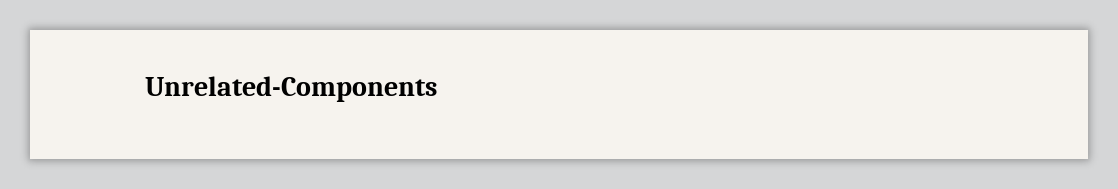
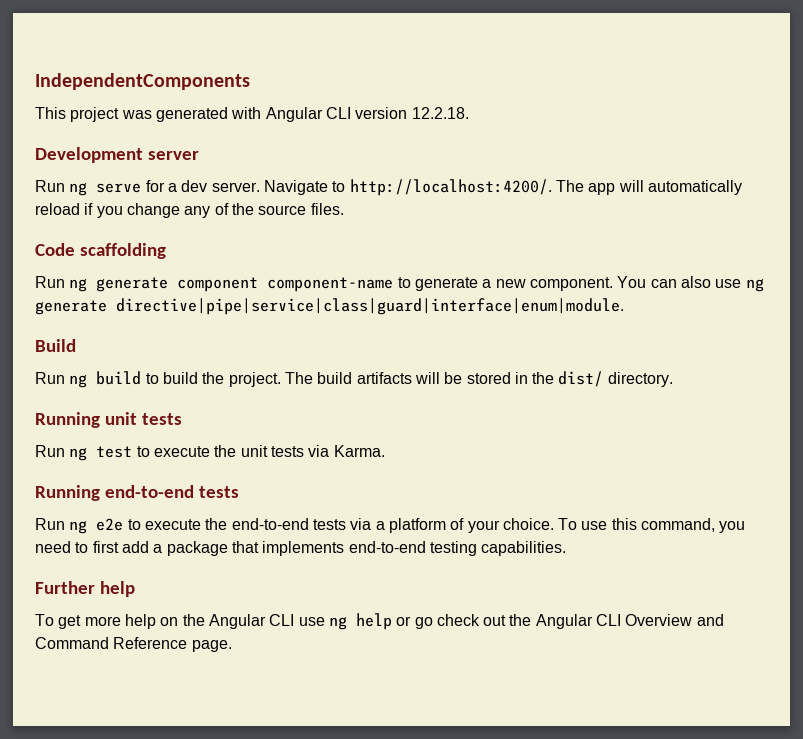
[145,76,437,102] Unrelated-Components -> [35,73,250,90] [35,107,469,122] [35,147,199,163] [35,179,742,196] [35,203,344,218] [35,243,166,259] [35,276,764,292] [35,298,624,315] [35,339,76,352] [35,371,673,388] [35,412,182,428] [35,445,385,461] [35,485,239,501] [35,518,746,534] [35,541,567,556] [35,581,135,597] [35,613,724,630] [35,637,232,652] IndependentComponents // This project was generated with Angular CLI version 12.2.18. // Development server // Run ng serve for a dev server. Navigate to http://localhost:4200/. The app will automatically reload if you change any of the source files. // Code scaffolding // Run ng generate component component-name to generate a new component. You can also use ng generate directive|pipe|service|class|guard|interface|enum|module. // Build // Run ng build to build the project. The build artifacts will be stored in the dist/ directory. // Running unit tests // Run ng test to execute the unit tests via Karma. // Running end-to-end tests // Run ng e2e to execute the end-to-end tests via a platform of your choice. To use this command, you need to first add a package that implements end-to-end testing capabilities. // Further help // To get more help on the Angular CLI use ng help or go check out the Angular CLI Overview and Command Reference page.

